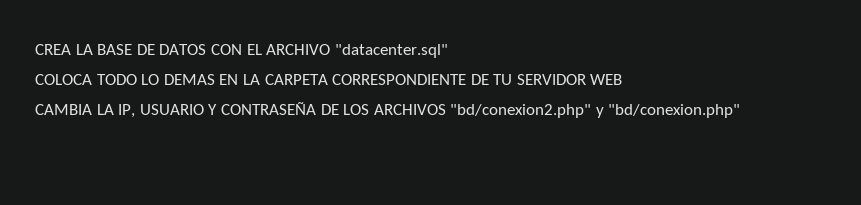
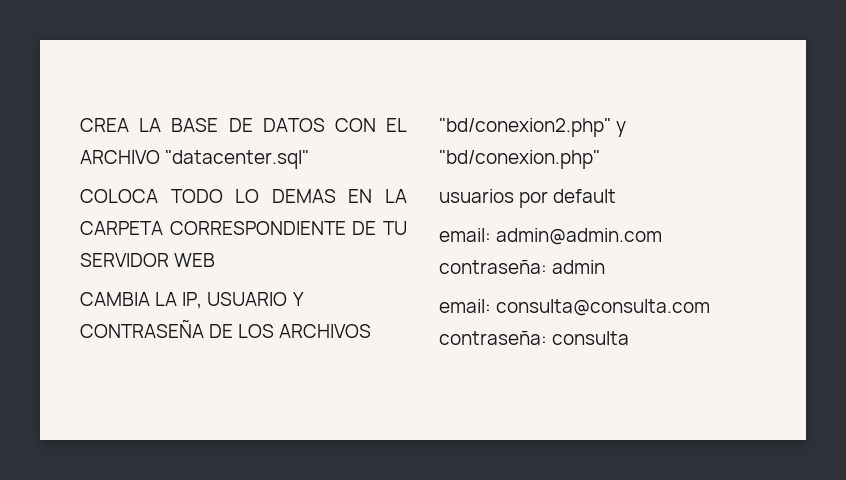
(741, 111) none -> [439,189,617,208] [439,228,663,245] [439,260,606,274] [439,299,711,316] [439,331,630,345] // usuarios por default // email: admin@admin.com contraseña: admin // email: consulta@consulta.com contraseña: consulta

